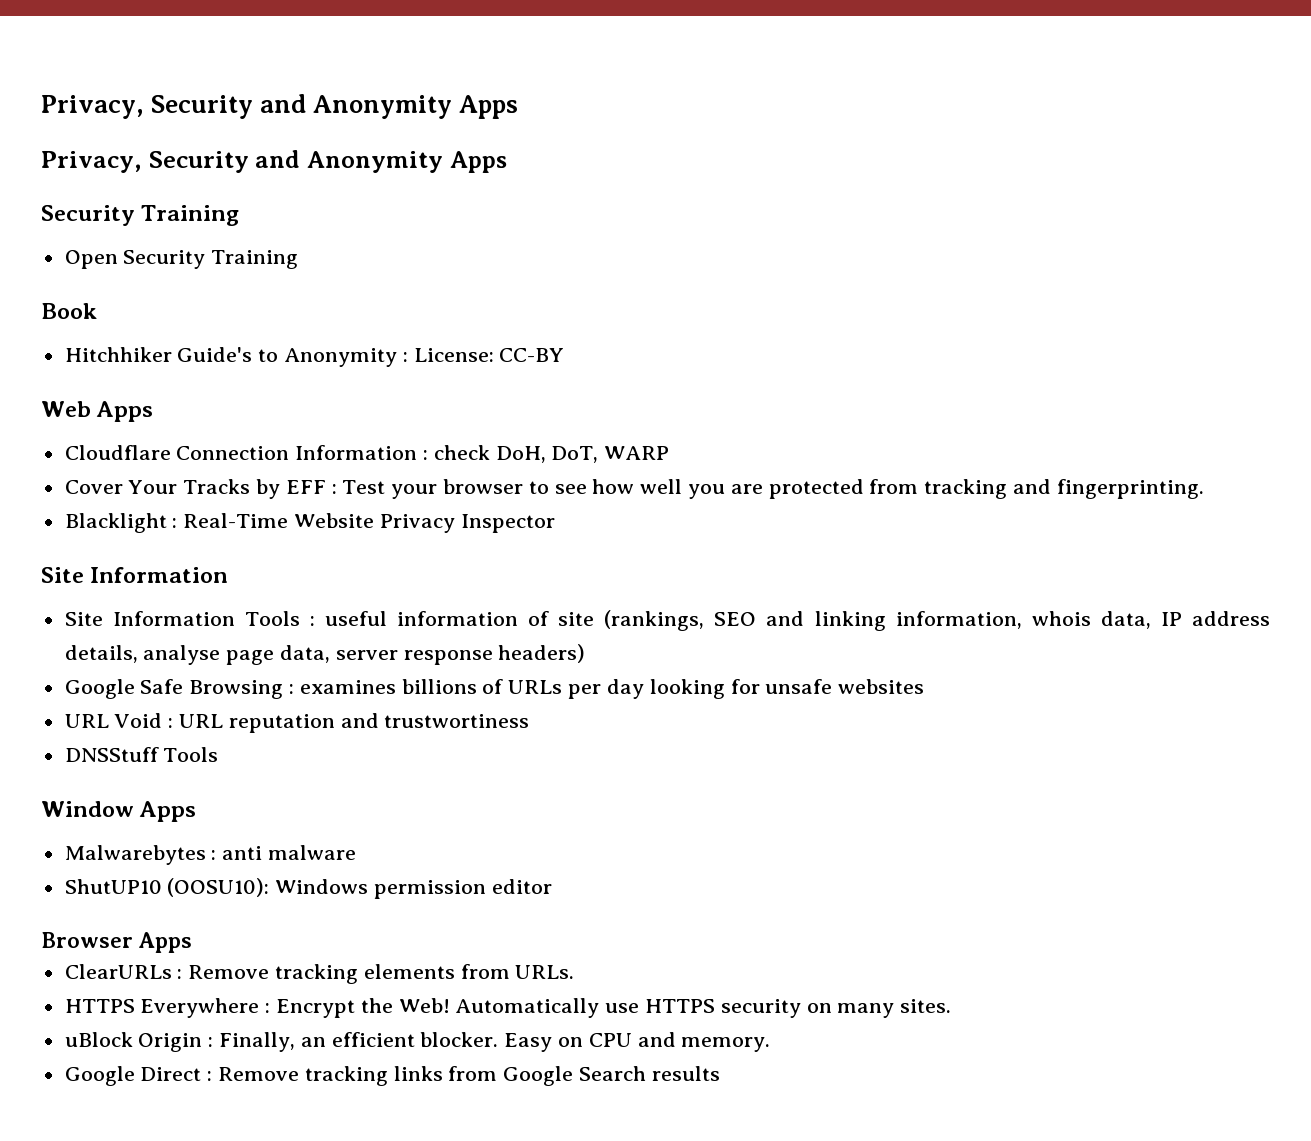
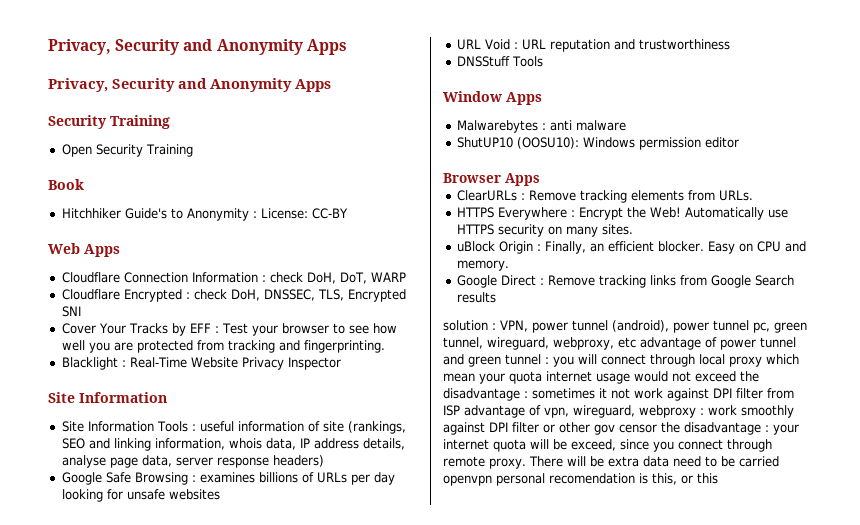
(670, 453) none -> [61,289,406,302] [61,306,81,317] // Cloudflare Encrypted : check DoH, DNSSEC, TLS, Encrypted SNI
[384,714,530,728] trustwortiness -> [638,39,730,50] trustworthiness
(720, 1073) none -> [443,320,807,333] [443,337,796,350] [443,354,799,367] [443,371,759,384] [443,388,794,401] [443,405,794,418] [443,422,799,435] [443,439,772,452] [443,456,779,469] [443,473,718,486] // solution : VPN, power tunnel (android), power tunnel pc, green tunnel, wireguard, webproxy, etc advantage of power tunnel and green tunnel : you will connect through local proxy which mean your quota internet usage would not exceed the disadvantage : sometimes it not work against DPI filter from ISP advantage of vpn, wireguard, webproxy : work smoothly against DPI filter or other gov censor the disadvantage : your internet quota will be exceed, since you connect through remote proxy. There will be extra data need to be carried openvpn personal recomendation is this, or this

